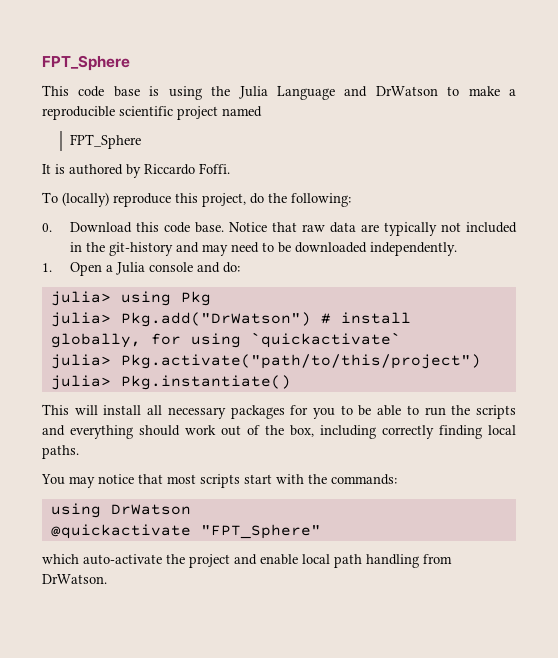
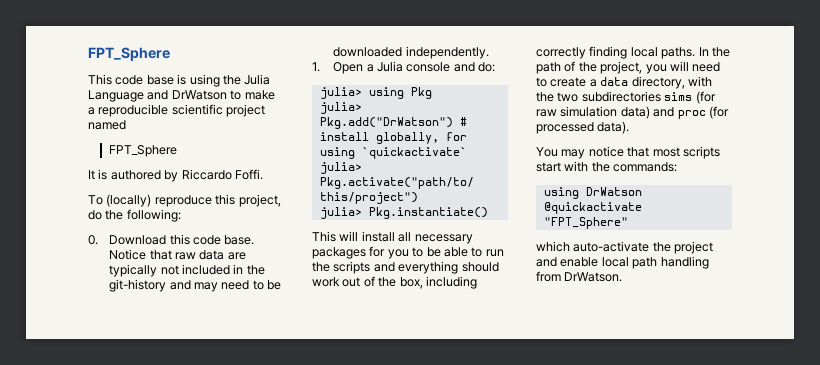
(79, 452) none -> [698,47,730,57] [536,61,721,74] [536,76,712,89] [536,91,716,104] [536,106,729,119] [536,121,630,134] In the path of the project, you will need to create a data directory, with the two subdirectories sims (for raw simulation data) and proc (for processed data).

